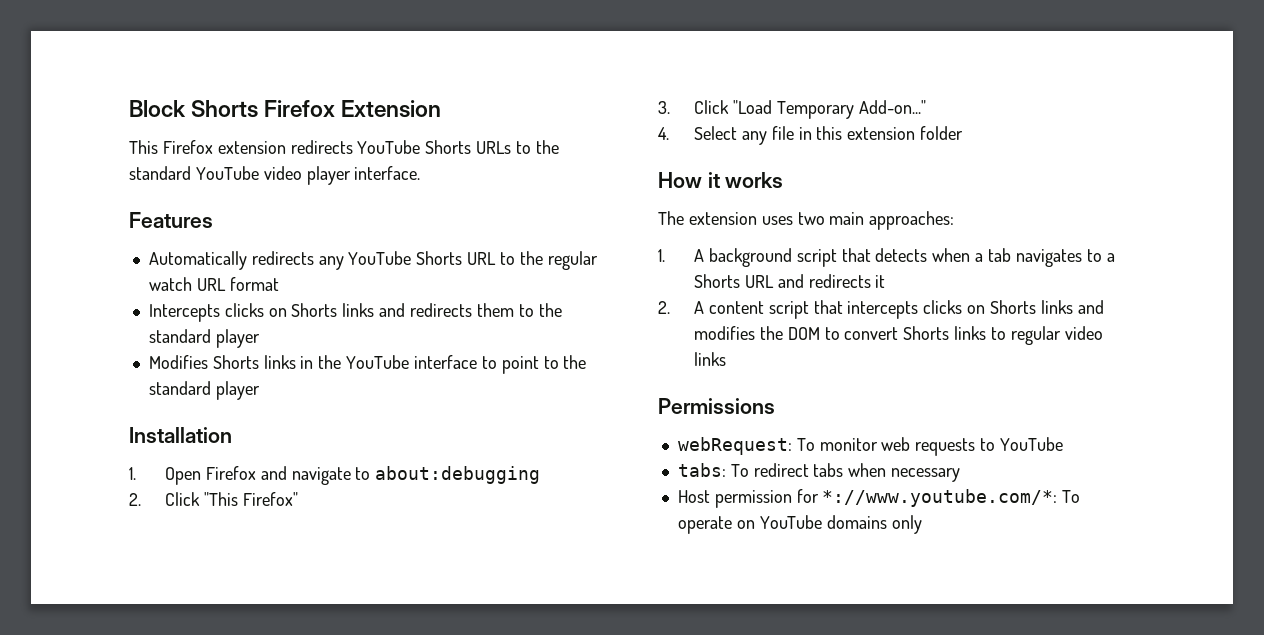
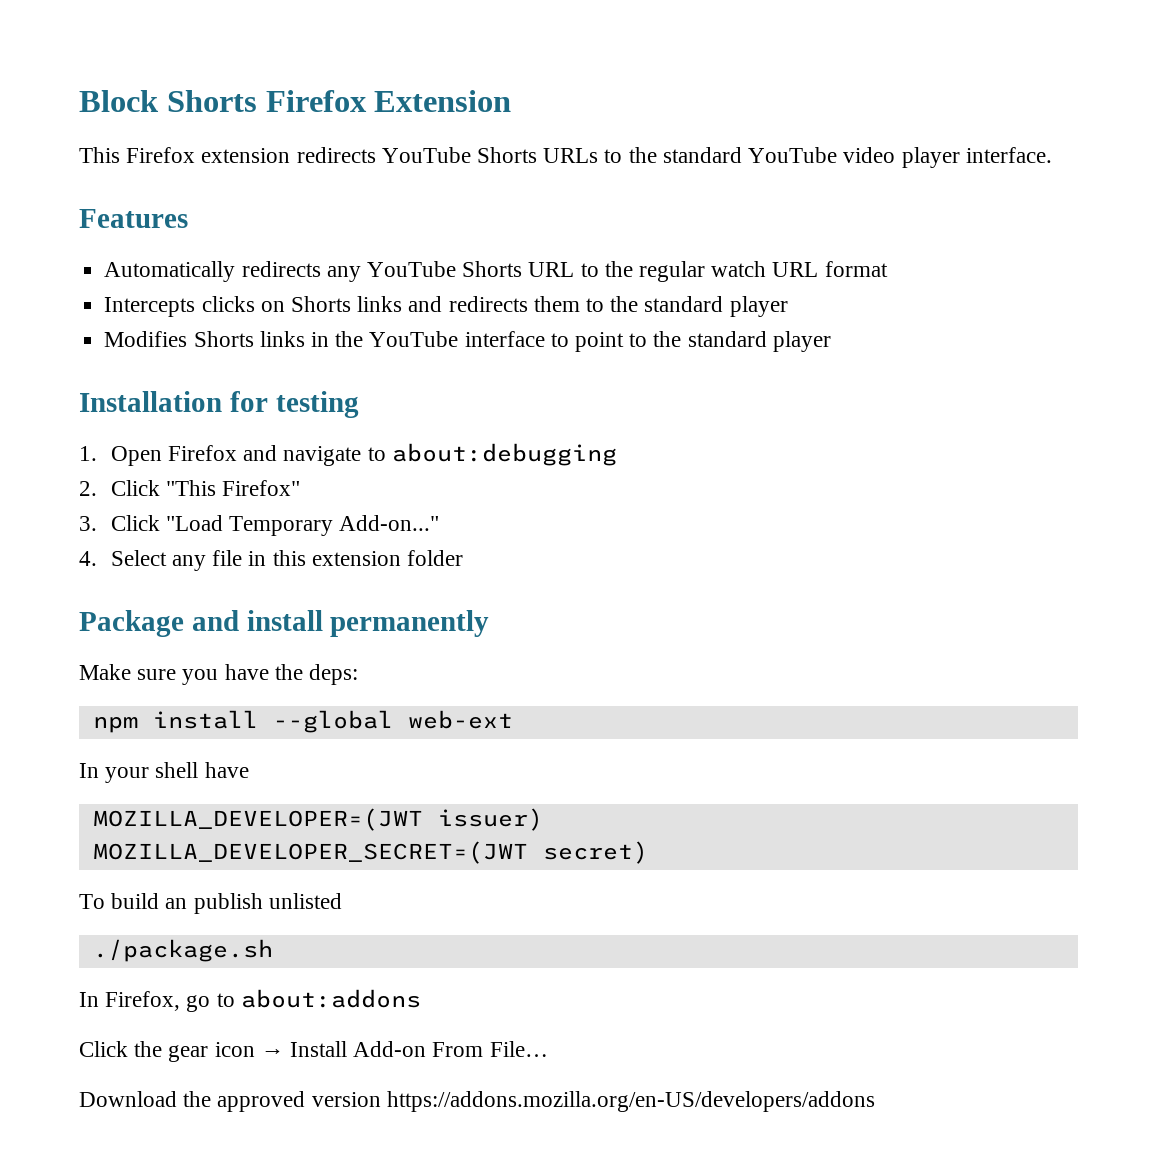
(232, 435) none -> [229,391,359,418] for testing
[658,172,784,188] [658,211,955,230] [658,248,1115,267] [693,274,886,288] [658,300,1104,319] [693,326,1103,345] [693,352,726,366] [658,398,775,414] [677,437,1063,456] [677,463,961,482] [677,489,1081,508] [677,515,923,534] How it works // The extension uses two main approaches: // 1. A background script that detects when a tab navigates to a Shorts URL and redirects it // 2. A content script that intercepts clicks on Shorts links and modifies the DOM to convert Shorts links to regular video links // Permissions // webRequest: To monitor web requests to YouTube // tabs: To redirect tabs when necessary // Host permission for *://www.youtube.com/*: To operate on YouTube domains only -> [79,610,490,637] [79,664,359,685] [92,710,513,733] [79,762,249,783] [92,808,543,831] [92,841,648,864] [79,893,342,914] [92,939,273,962] [79,989,421,1012] [79,1041,548,1062] [79,1091,875,1112] Package and install permanently // Make sure you have the deps: // npm install --global web-ext // In your shell have // MOZILLA_DEVELOPER=(JWT issuer) // MOZILLA_DEVELOPER_SECRET=(JWT secret) // To build an publish unlisted // ./package.sh // In Firefox, go to about:addons // Click the gear icon → Install Add-on From File… // Download the approved version https://addons.mozilla.org/en-US/developers/addons

